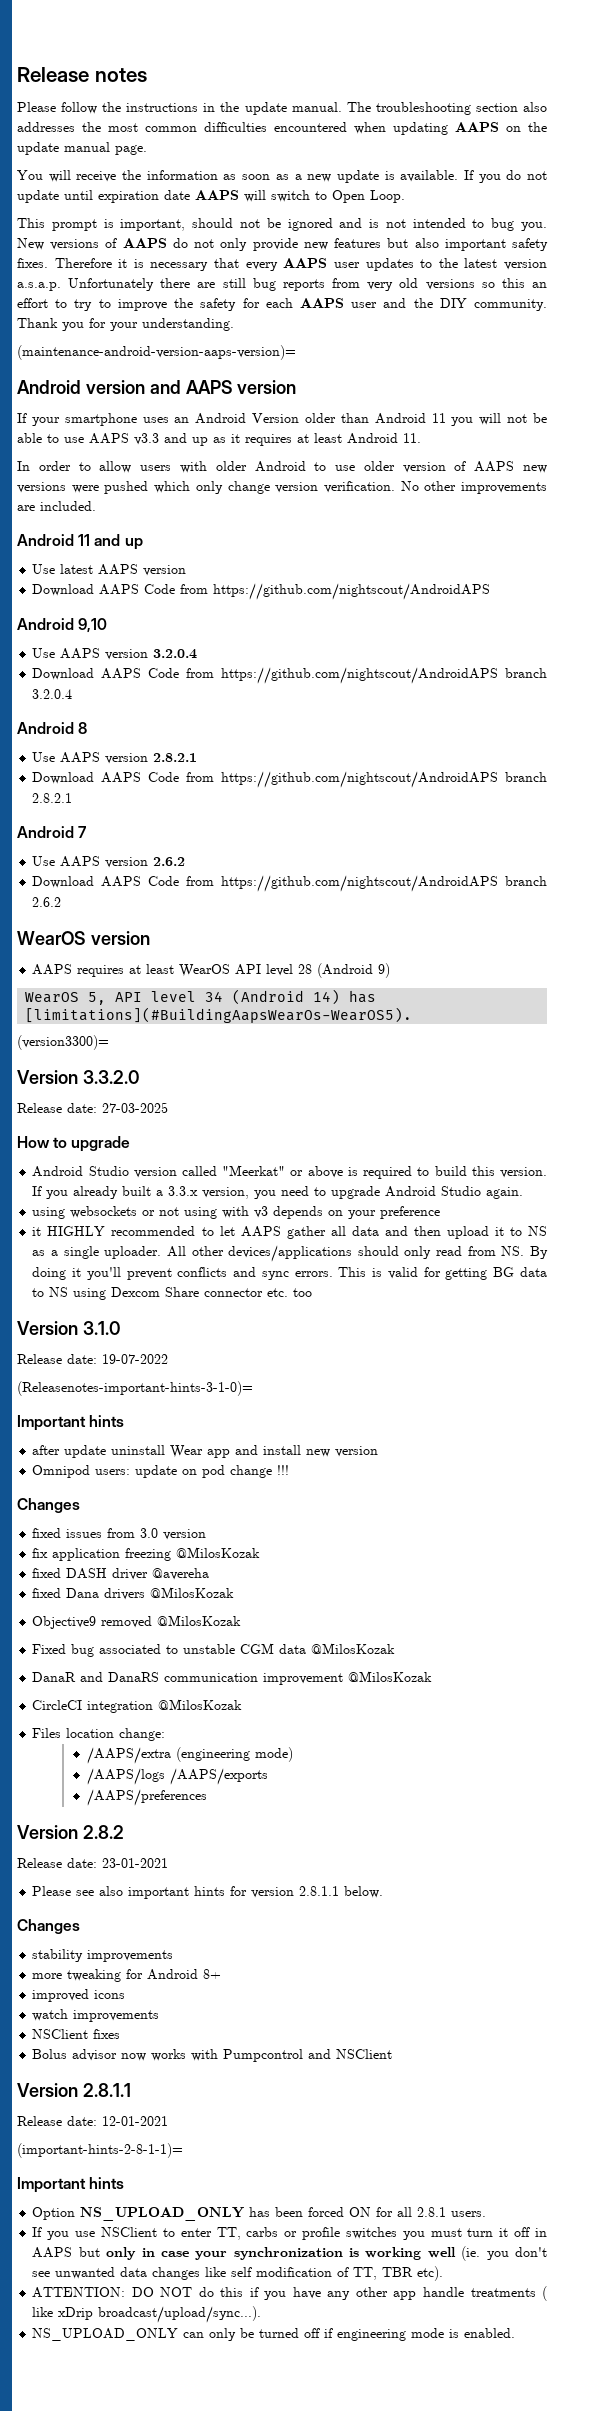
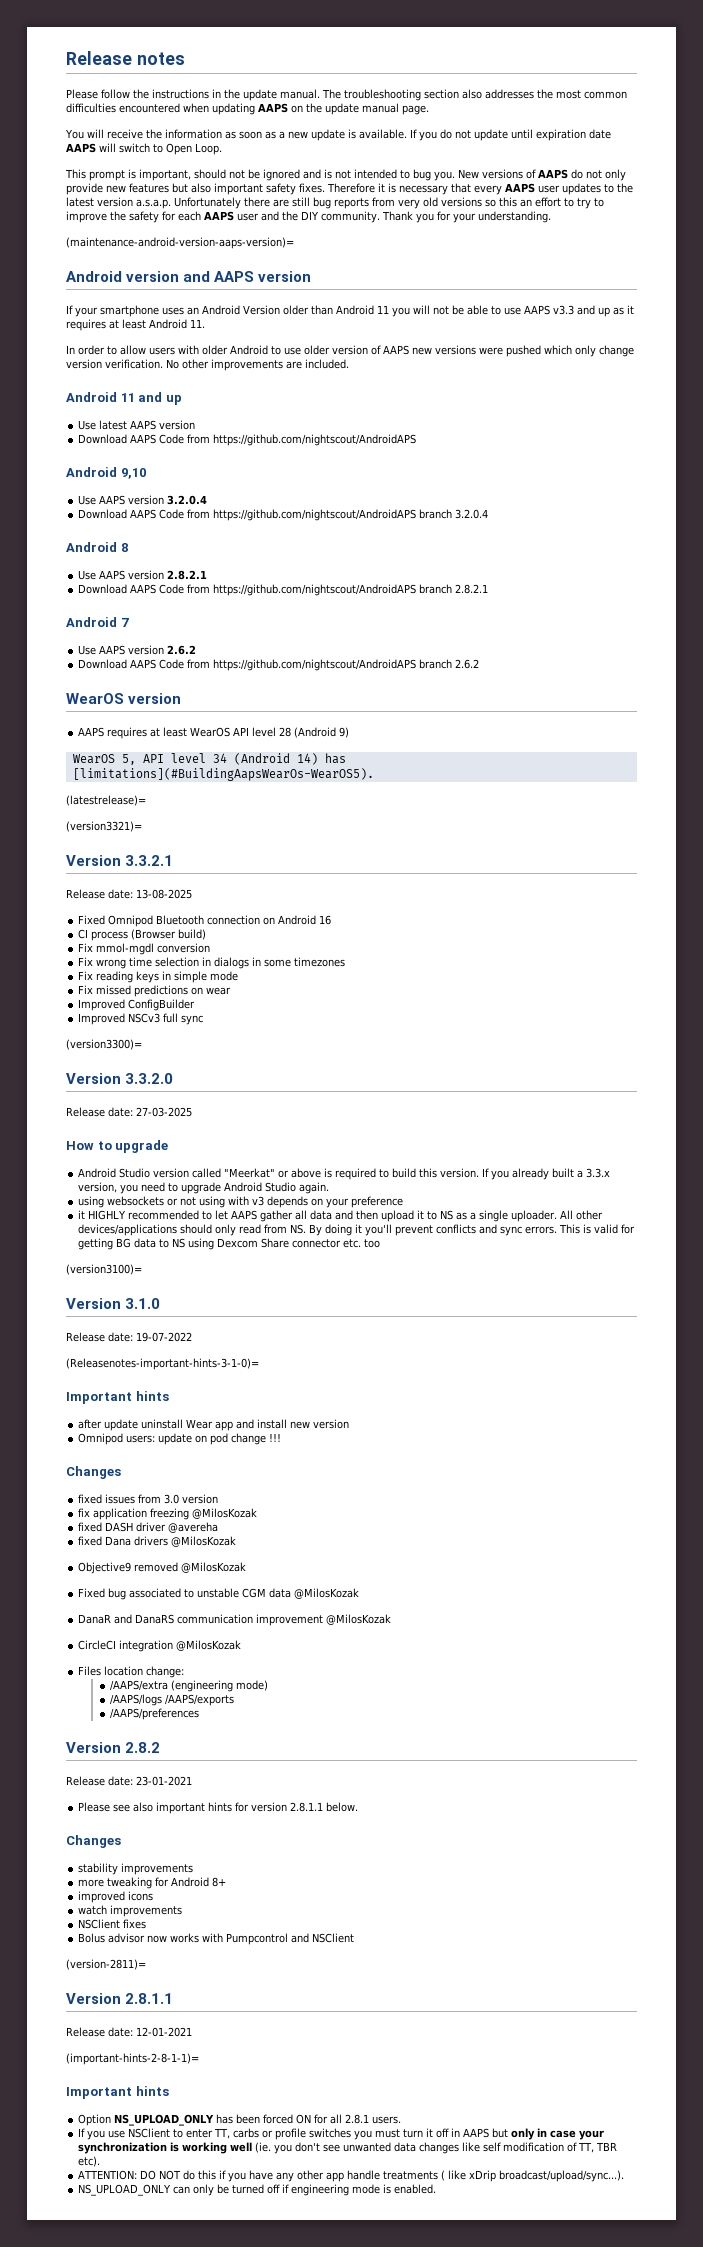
(413, 1015) none -> [66,795,146,806] [66,821,142,832] [66,855,174,866] [66,889,192,899] [78,915,332,927] [78,929,207,941] [78,943,211,955] [78,957,346,969] [78,971,239,983] [78,985,232,997] [78,999,196,1011] [78,1013,204,1025] // (latestrelease)= // (version3321)= // Version 3.3.2.1 // Release date: 13-08-2025 // Fixed Omnipod Bluetooth connection on Android 16 // CI process (Browser build) // Fix mmol-mgdl conversion // Fix wrong time selection in dialogs in some timezones // Fix reading keys in simple mode // Fix missed predictions on wear // Improved ConfigBuilder // Improved NSCv3 full sync
(313, 1292) none -> [66,1264,142,1275] // (version3100)=
(393, 2054) none -> [66,1959,146,1970] // (version-2811)=

